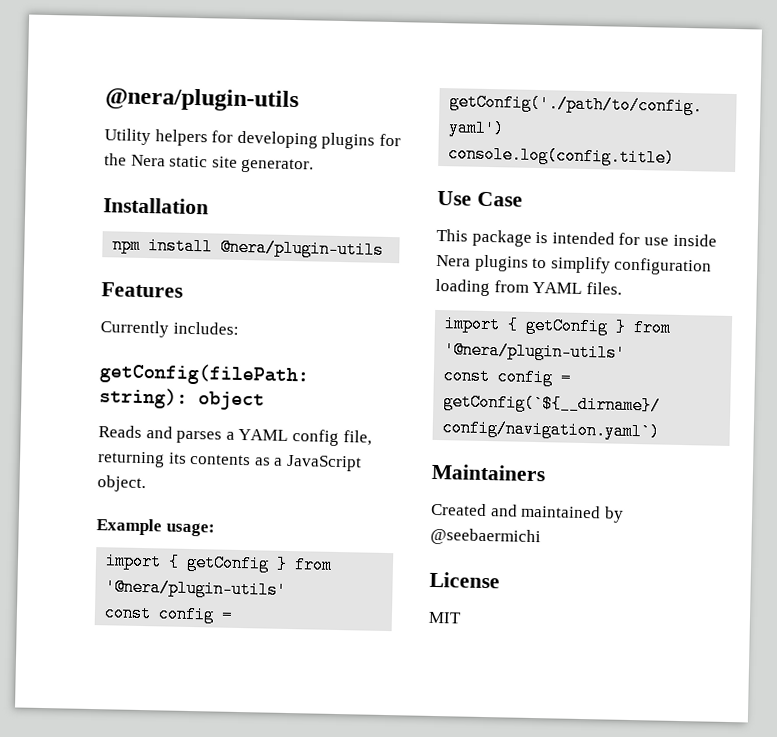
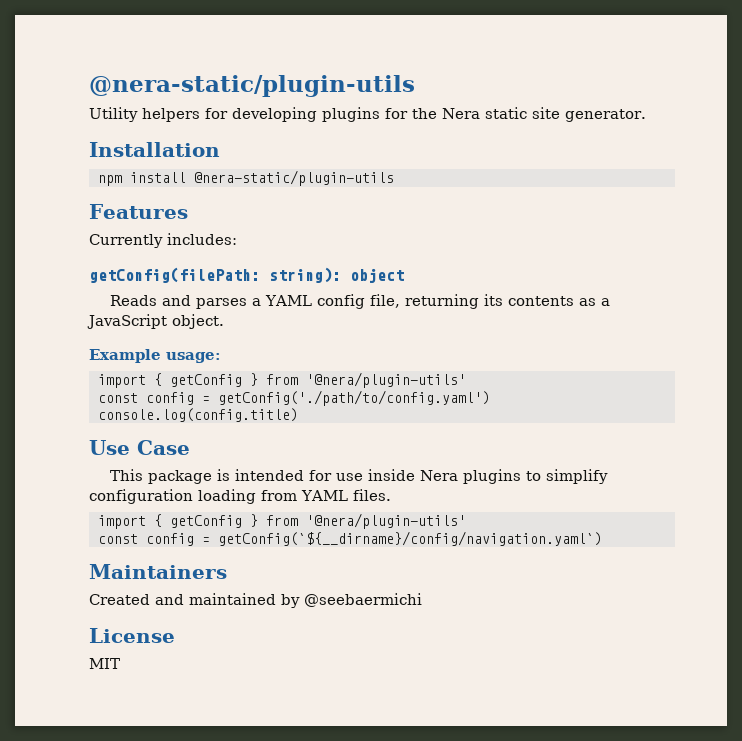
[105,87,299,114] @nera/plugin-utils -> [89,75,415,97] @nera-static/plugin-utils
[220,238,385,259] @nera/plugin-utils -> [193,170,394,186] @nera-static/plugin-utils

